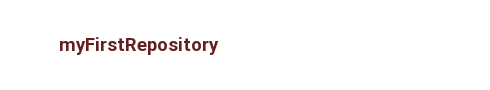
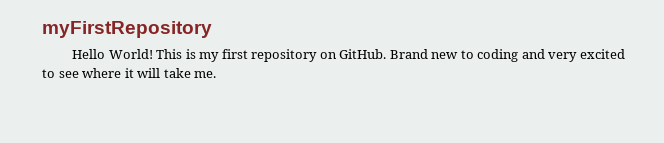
(219, 46) none -> [72,49,625,62] [42,68,217,78] // Hello World! This is my first repository on GitHub. Brand new to coding and very excited to see where it will take me.

